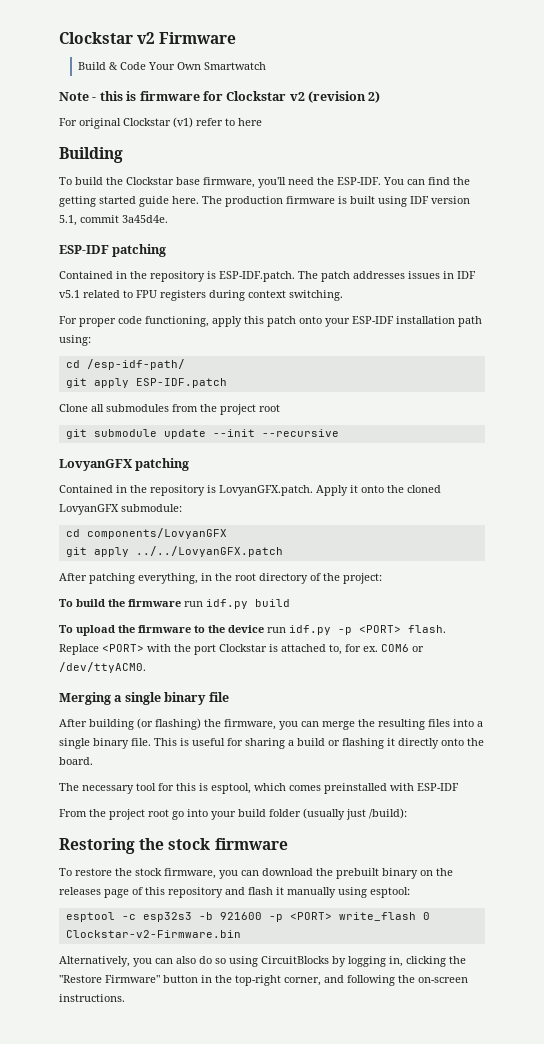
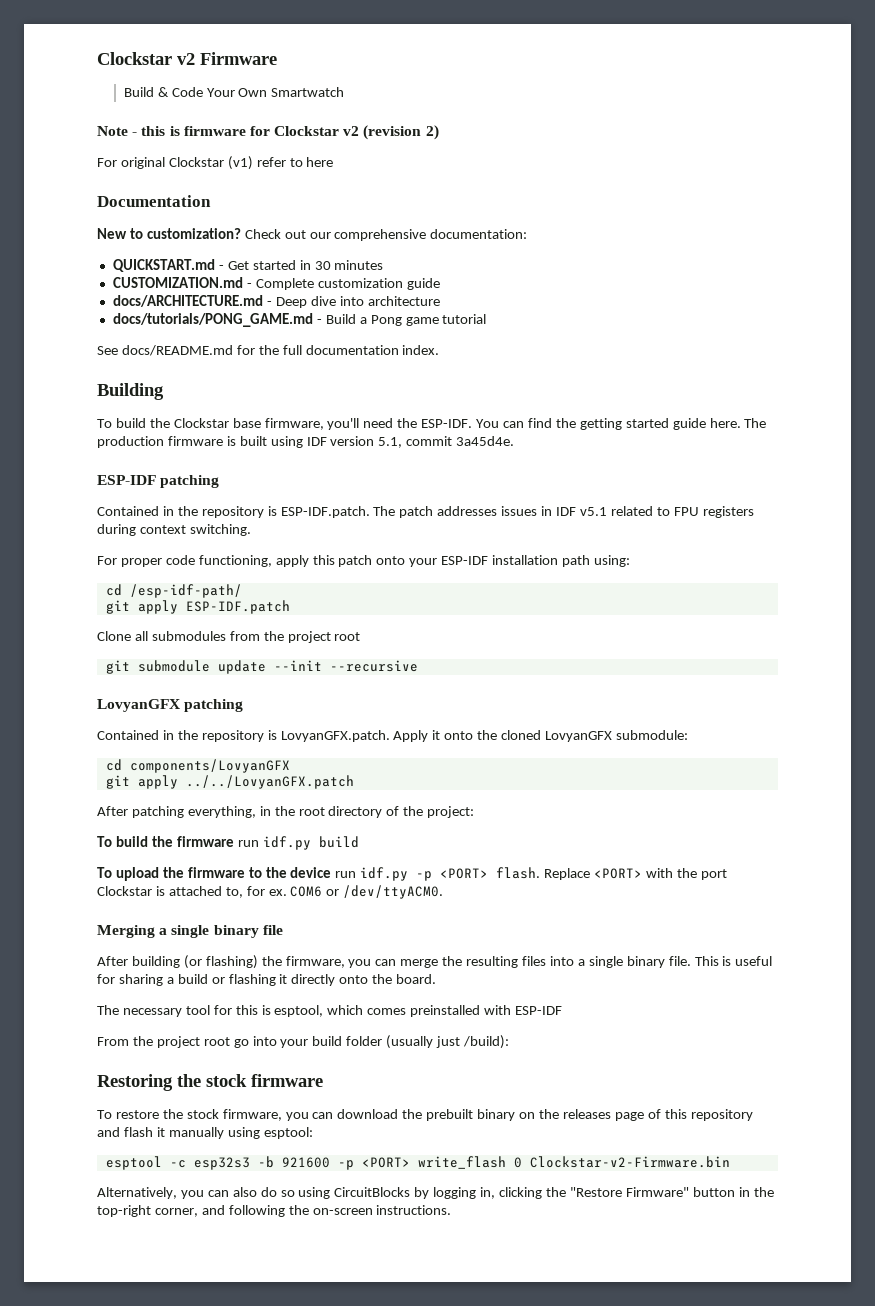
(262, 122) none -> [97,195,211,207] [97,228,528,241] [112,259,384,272] [112,277,440,290] [112,295,440,308] [112,313,487,327] [97,345,440,356] // Documentation // New to customization? Check out our comprehensive documentation: // QUICKSTART.md - Get started in 30 minutes // CUSTOMIZATION.md - Complete customization guide // docs/ARCHITECTURE.md - Deep dive into architecture // docs/tutorials/PONG_GAME.md - Build a Pong game tutorial // See docs/README.md for the full documentation index.

